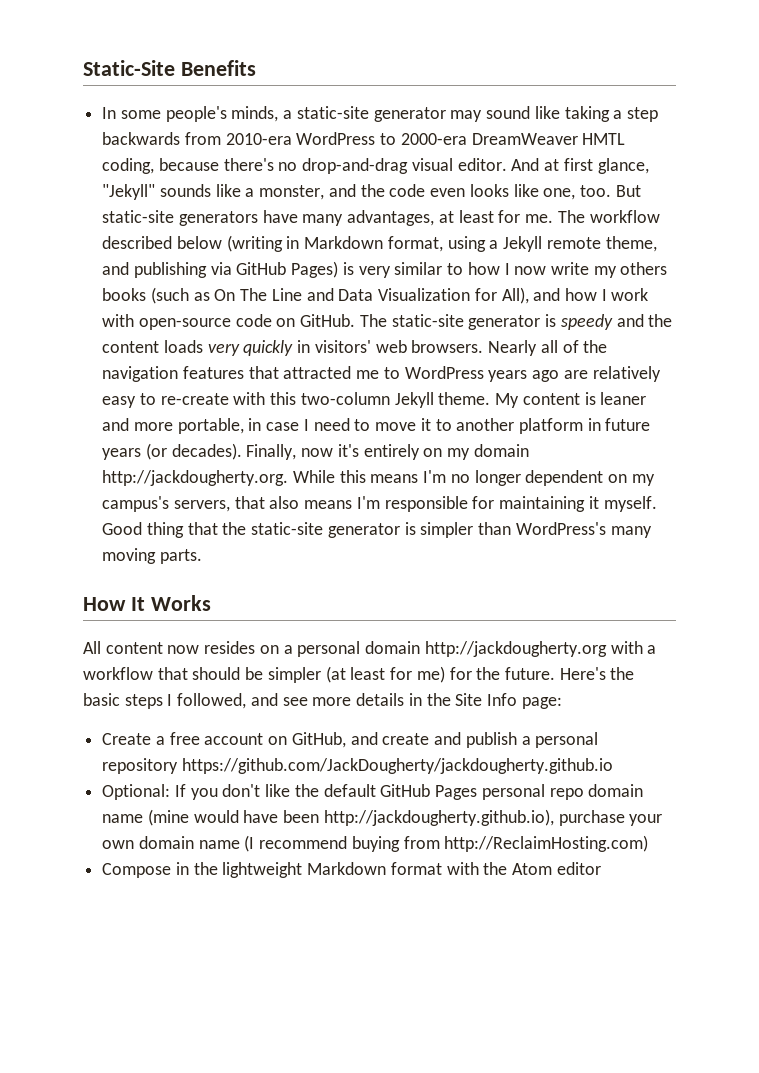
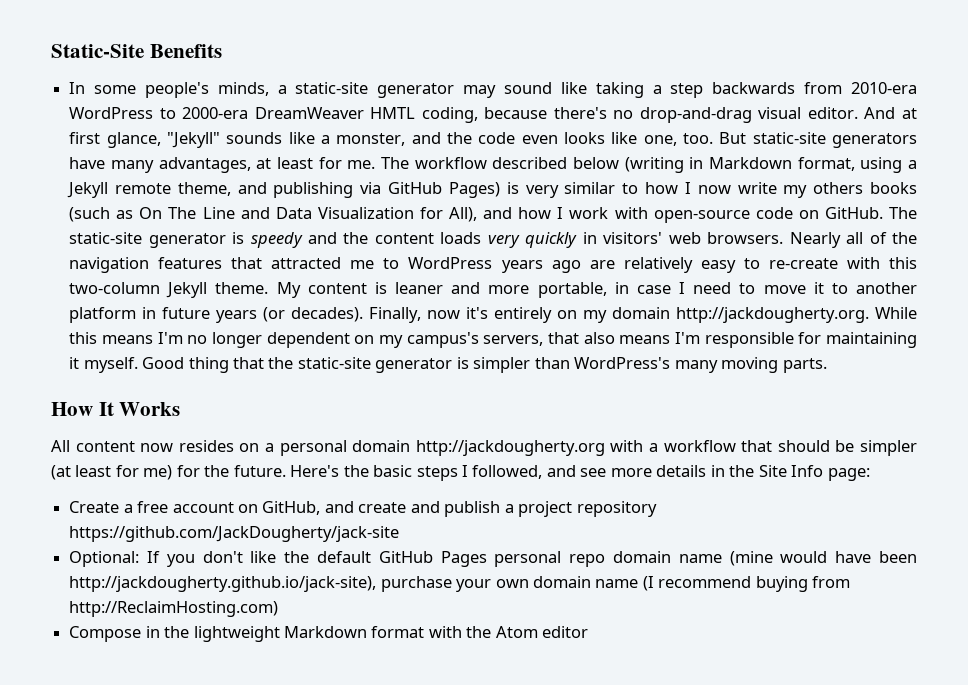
[535,732,599,748] [102,758,613,774] personal repository https://github.com/JackDougherty/jackdougherty.github.io -> [518,501,657,517] [69,526,400,542] project repository https://github.com/JackDougherty/jack-site
[323,809,554,826] http://jackdougherty.github.io), -> [69,576,377,592] http://jackdougherty.github.io/jack-site),

